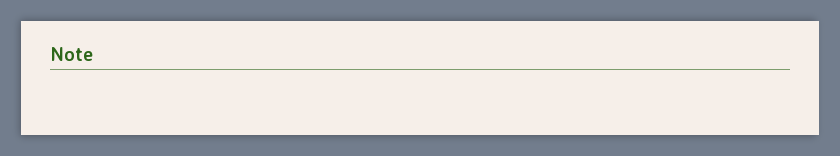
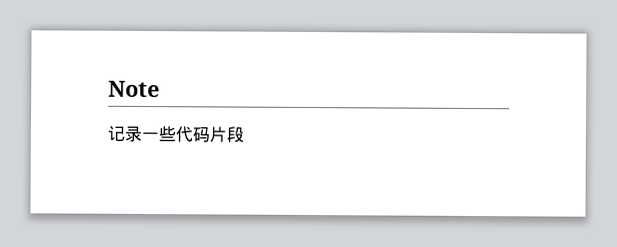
(93, 54) none -> [107,125,244,143] // 记录一些代码片段

